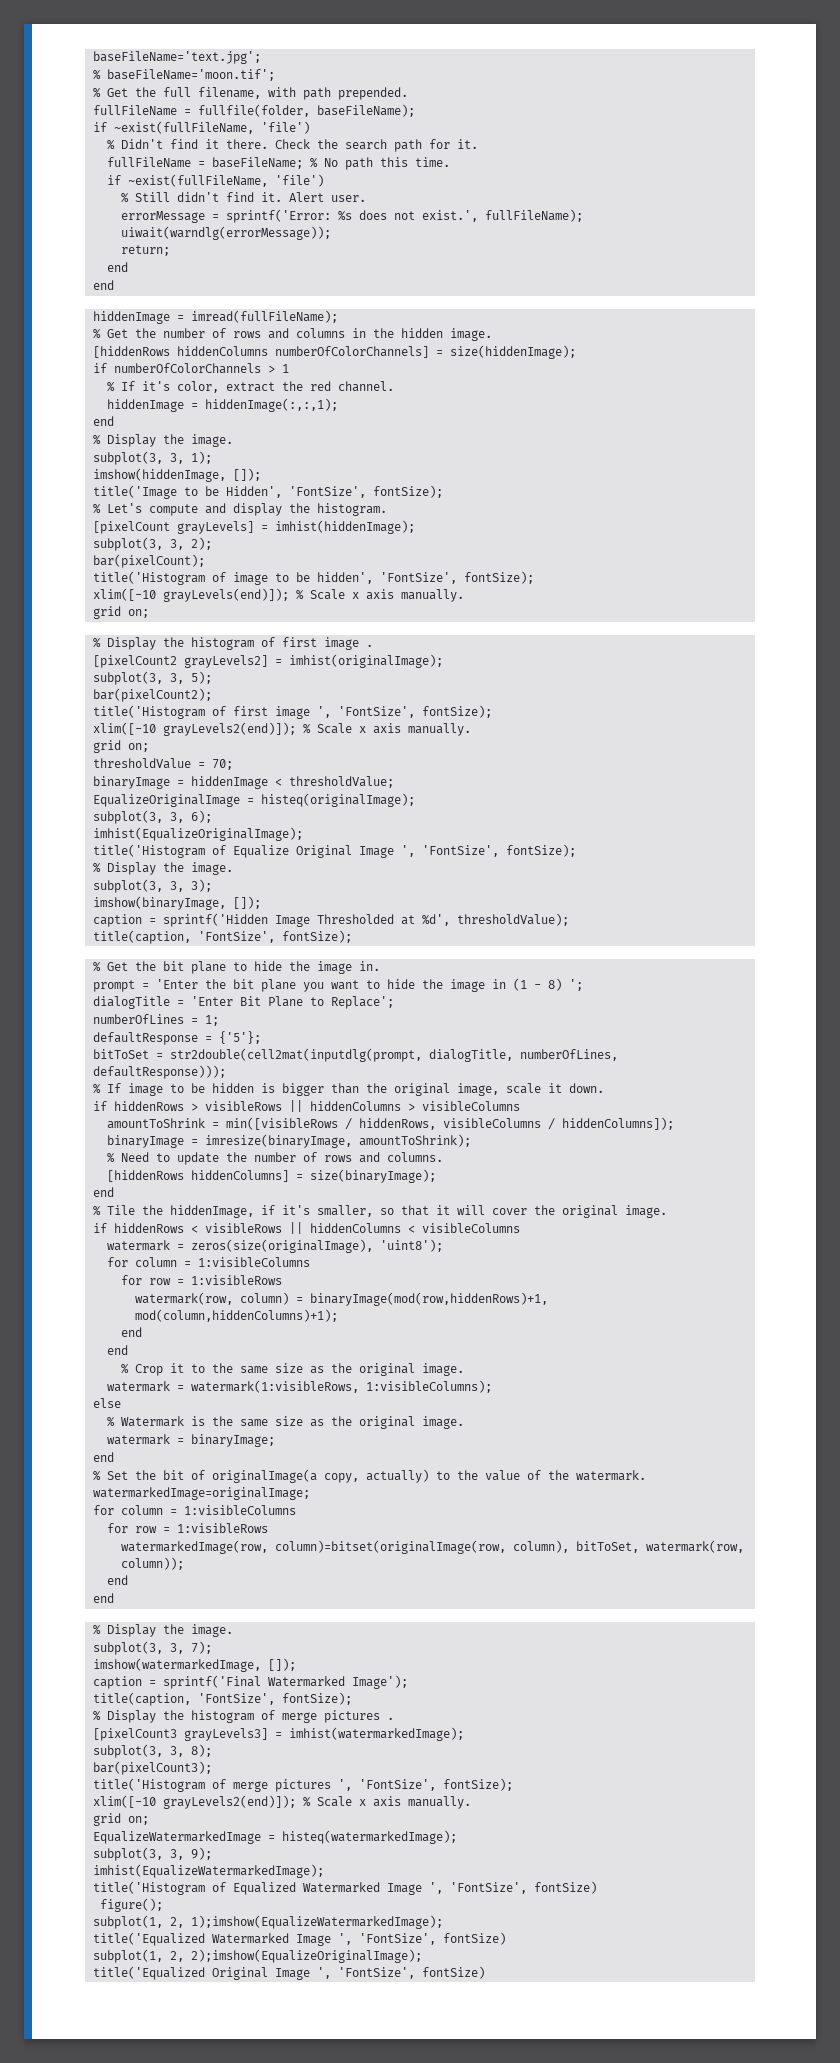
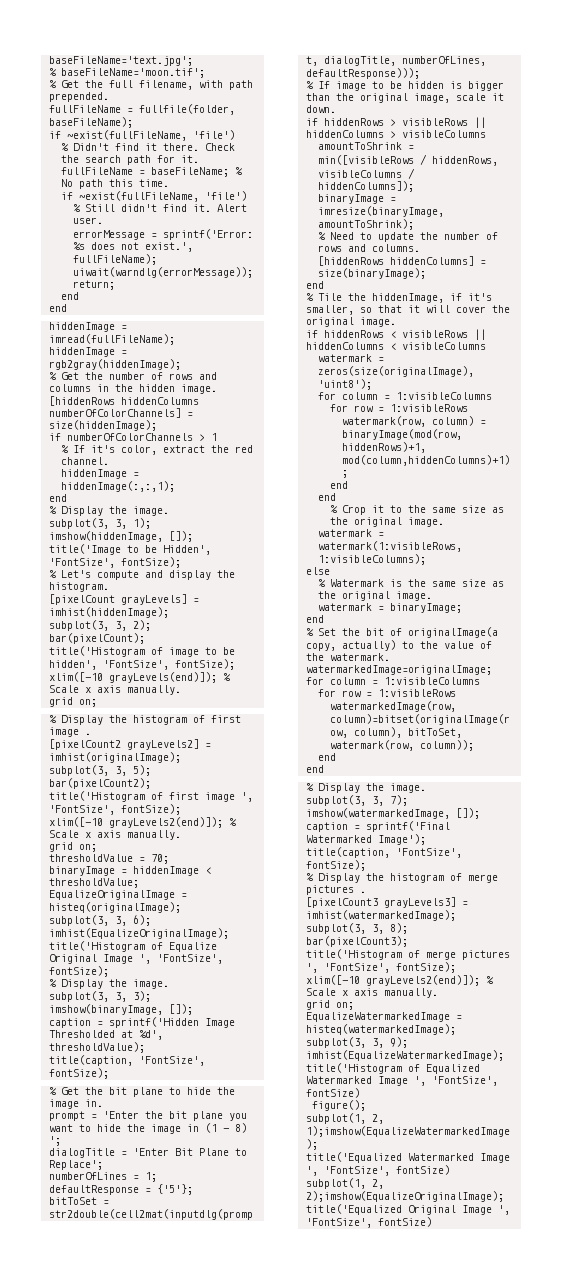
(338, 316) none -> [48,347,127,357] [48,359,181,370] // hiddenImage = rgb2gray(hiddenImage);

